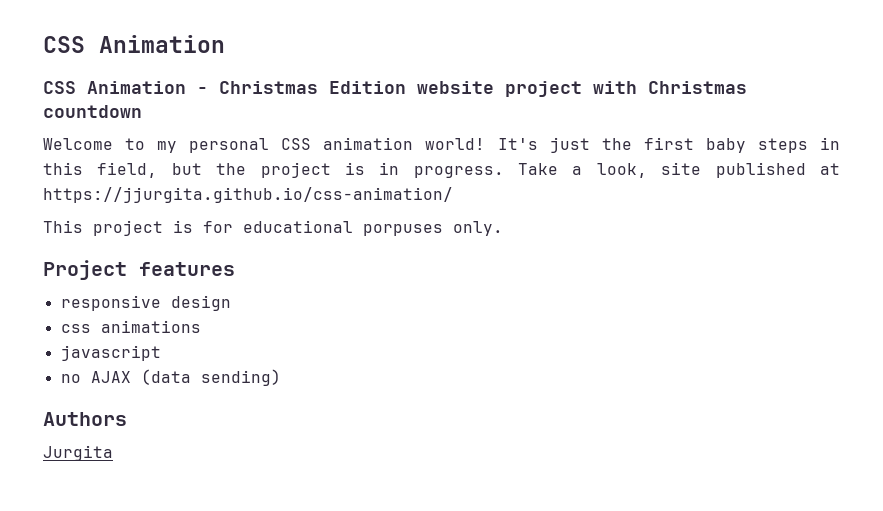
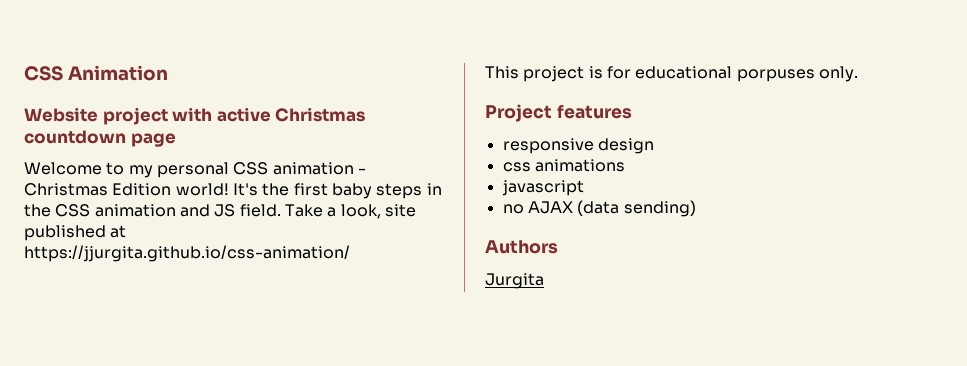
[43,81,494,94] CSS Animation - Christmas Edition website -> [24,107,98,122] Website
(637, 87) none -> [216,107,271,122] active
(142, 111) none -> [130,133,176,147] page
(414, 143) none -> [357,168,366,174] [24,183,172,196] - Christmas Edition
[549,137,590,153] just -> (258, 189) none
[43,162,504,178] this field, but the project is in progress. -> [24,204,281,217] the CSS animation and JS field.

